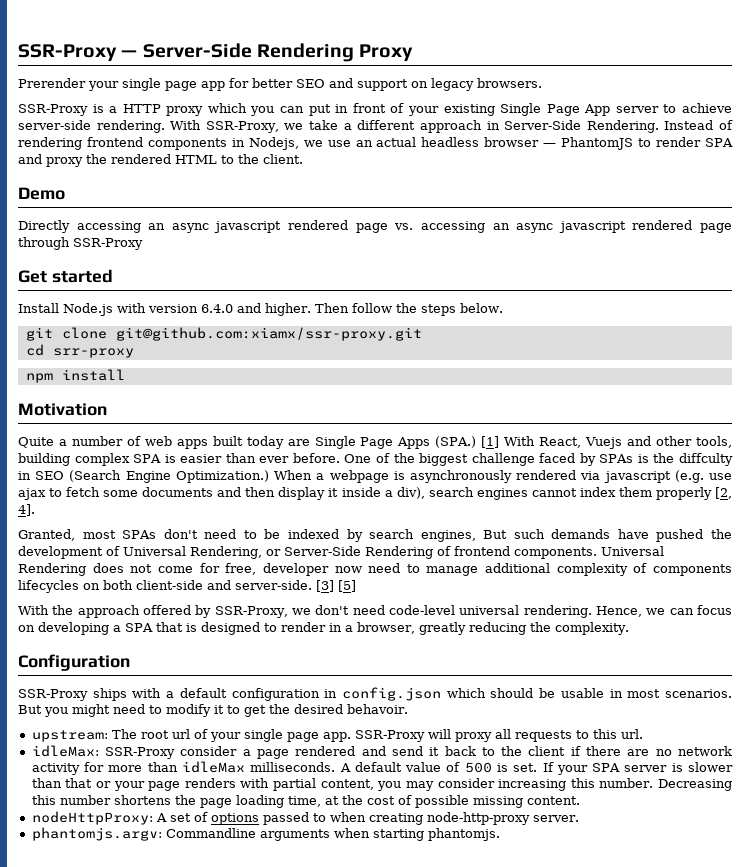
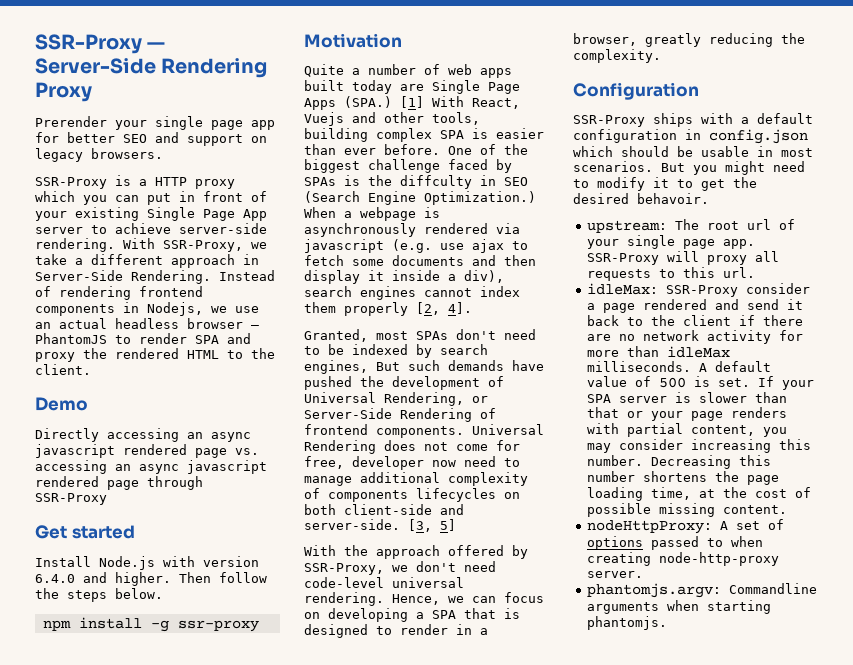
[25,327,422,341] [25,344,134,358] // git clone git@github.com:xiamx/ssr-proxy.git // cd srr-proxy -> (163, 593) none
(125, 375) none -> [150,620,259,632] -g ssr-proxy
[316,580,356,592] [3] [5] -> [408,519,456,532] [3, 5]

